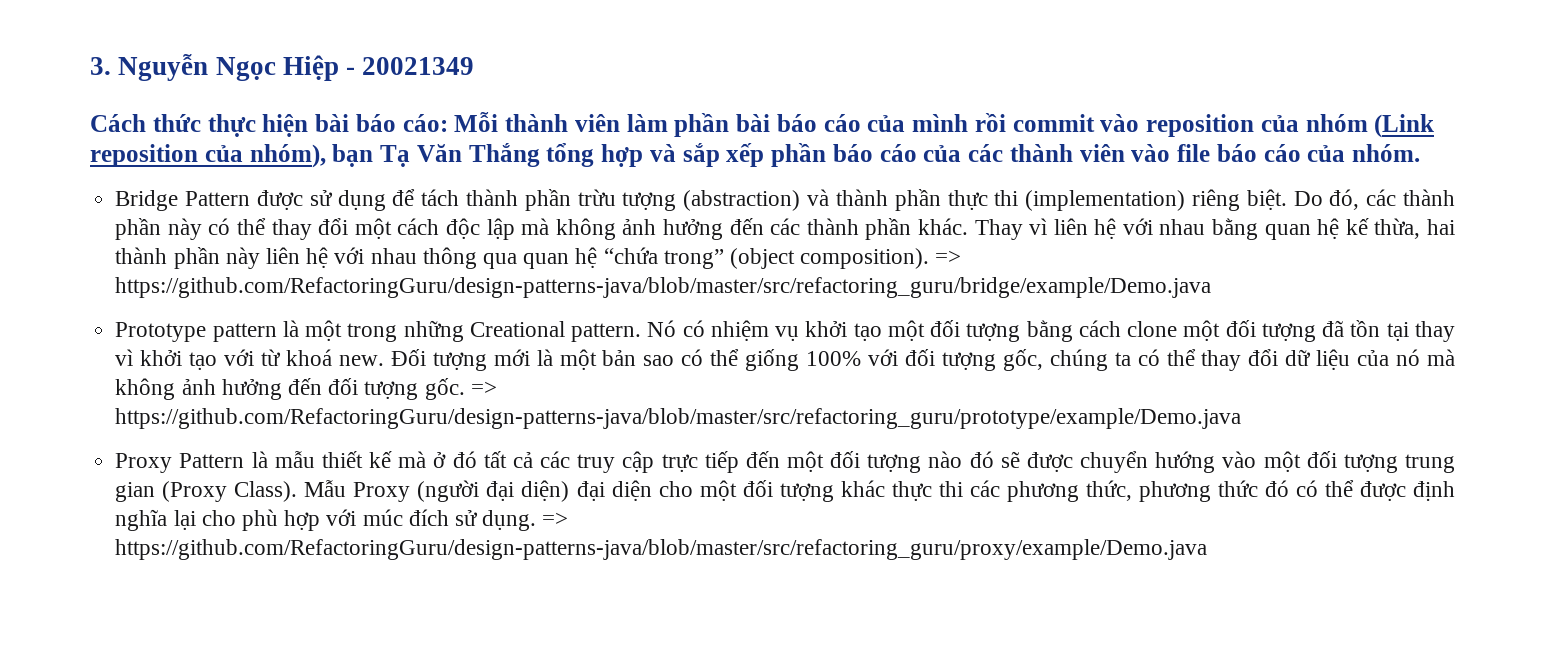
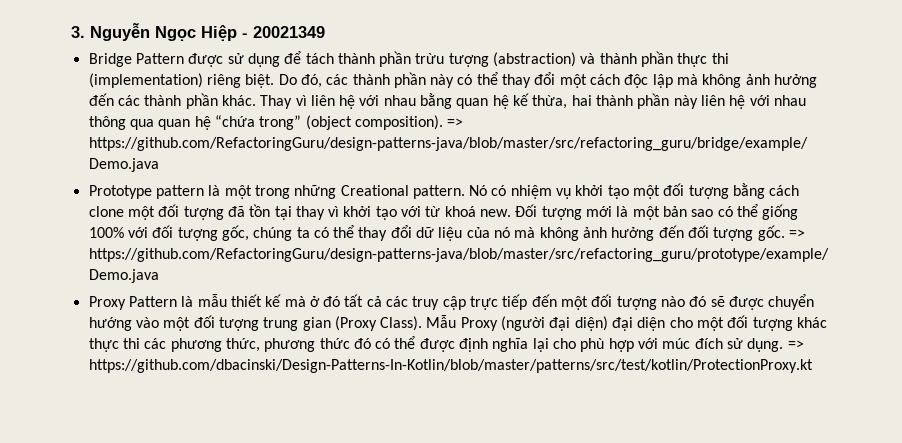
[90,112,1435,138] [90,142,1420,168] // Cách thức thực hiện bài báo cáo: Mỗi thành viên làm phần bài báo cáo của mình rồi commit vào reposition của nhóm (Link reposition của nhóm), bạn Tạ Văn Thắng tổng hợp và sắp xếp phần báo cáo của các thành viên vào file báo cáo của nhóm. -> (325, 32) none
[115,539,1208,560] https://github.com/RefactoringGuru/design-patterns-java/blob/master/src/refactoring_guru/proxy/example/Demo.java -> [88,359,813,373] https://github.com/dbacinski/Design-Patterns-In-Kotlin/blob/master/patterns/src/test/kotlin/ProtectionProxy.kt

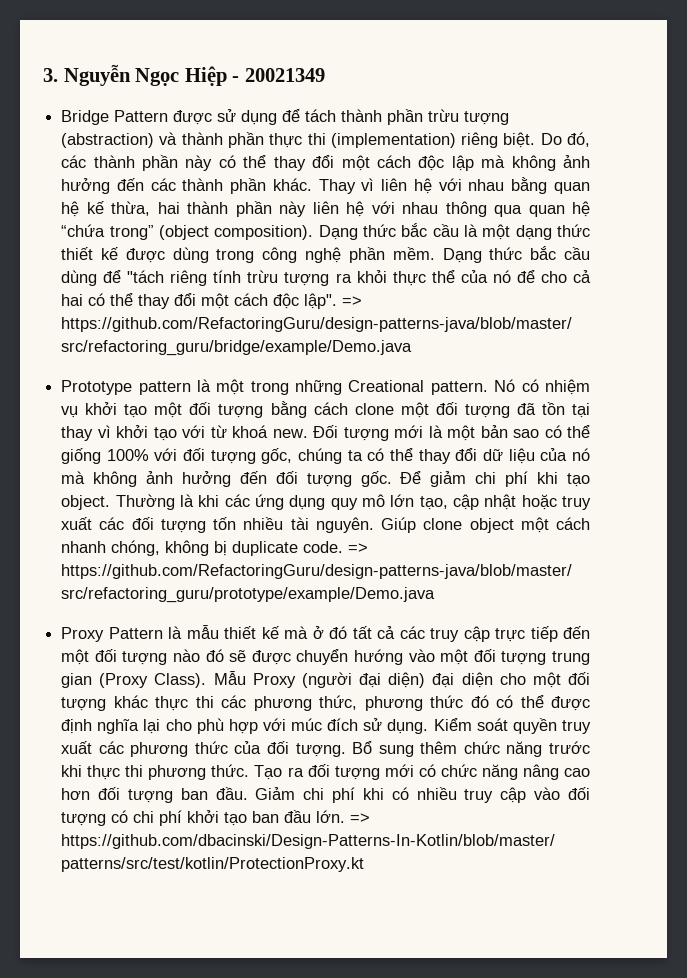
(443, 122) none -> [318,223,591,240] [61,246,590,263] [61,270,591,286] [61,293,338,309] Dạng thức bắc cầu là một dạng thức thiết kế được dùng trong công nghệ phần mềm. Dạng thức bắc cầu dùng để "tách riêng tính trừu tượng ra khỏi thực thể của nó để cho cả hai có thể thay đổi một cách độc lập".
(785, 233) none -> [400,471,590,487] [61,494,591,510] [61,517,591,533] [61,540,344,556] Để giảm chi phí khi tạo object. Thường là khi các ứng dụng quy mô lớn tạo, cập nhật hoặc truy xuất các đối tượng tốn nhiều tài nguyên. Giúp clone object một cách nhanh chóng, không bị duplicate code.
(784, 345) none -> [433,718,592,734] [61,741,590,757] [61,764,591,780] [61,787,590,803] [61,810,346,826] Kiểm soát quyền truy xuất các phương thức của đối tượng. Bổ sung thêm chức năng trước khi thực thi phương thức. Tạo ra đối tượng mới có chức năng nâng cao hơn đối tượng ban đầu. Giảm chi phí khi có nhiều truy cập vào đối tượng có chi phí khởi tạo ban đầu lớn.

